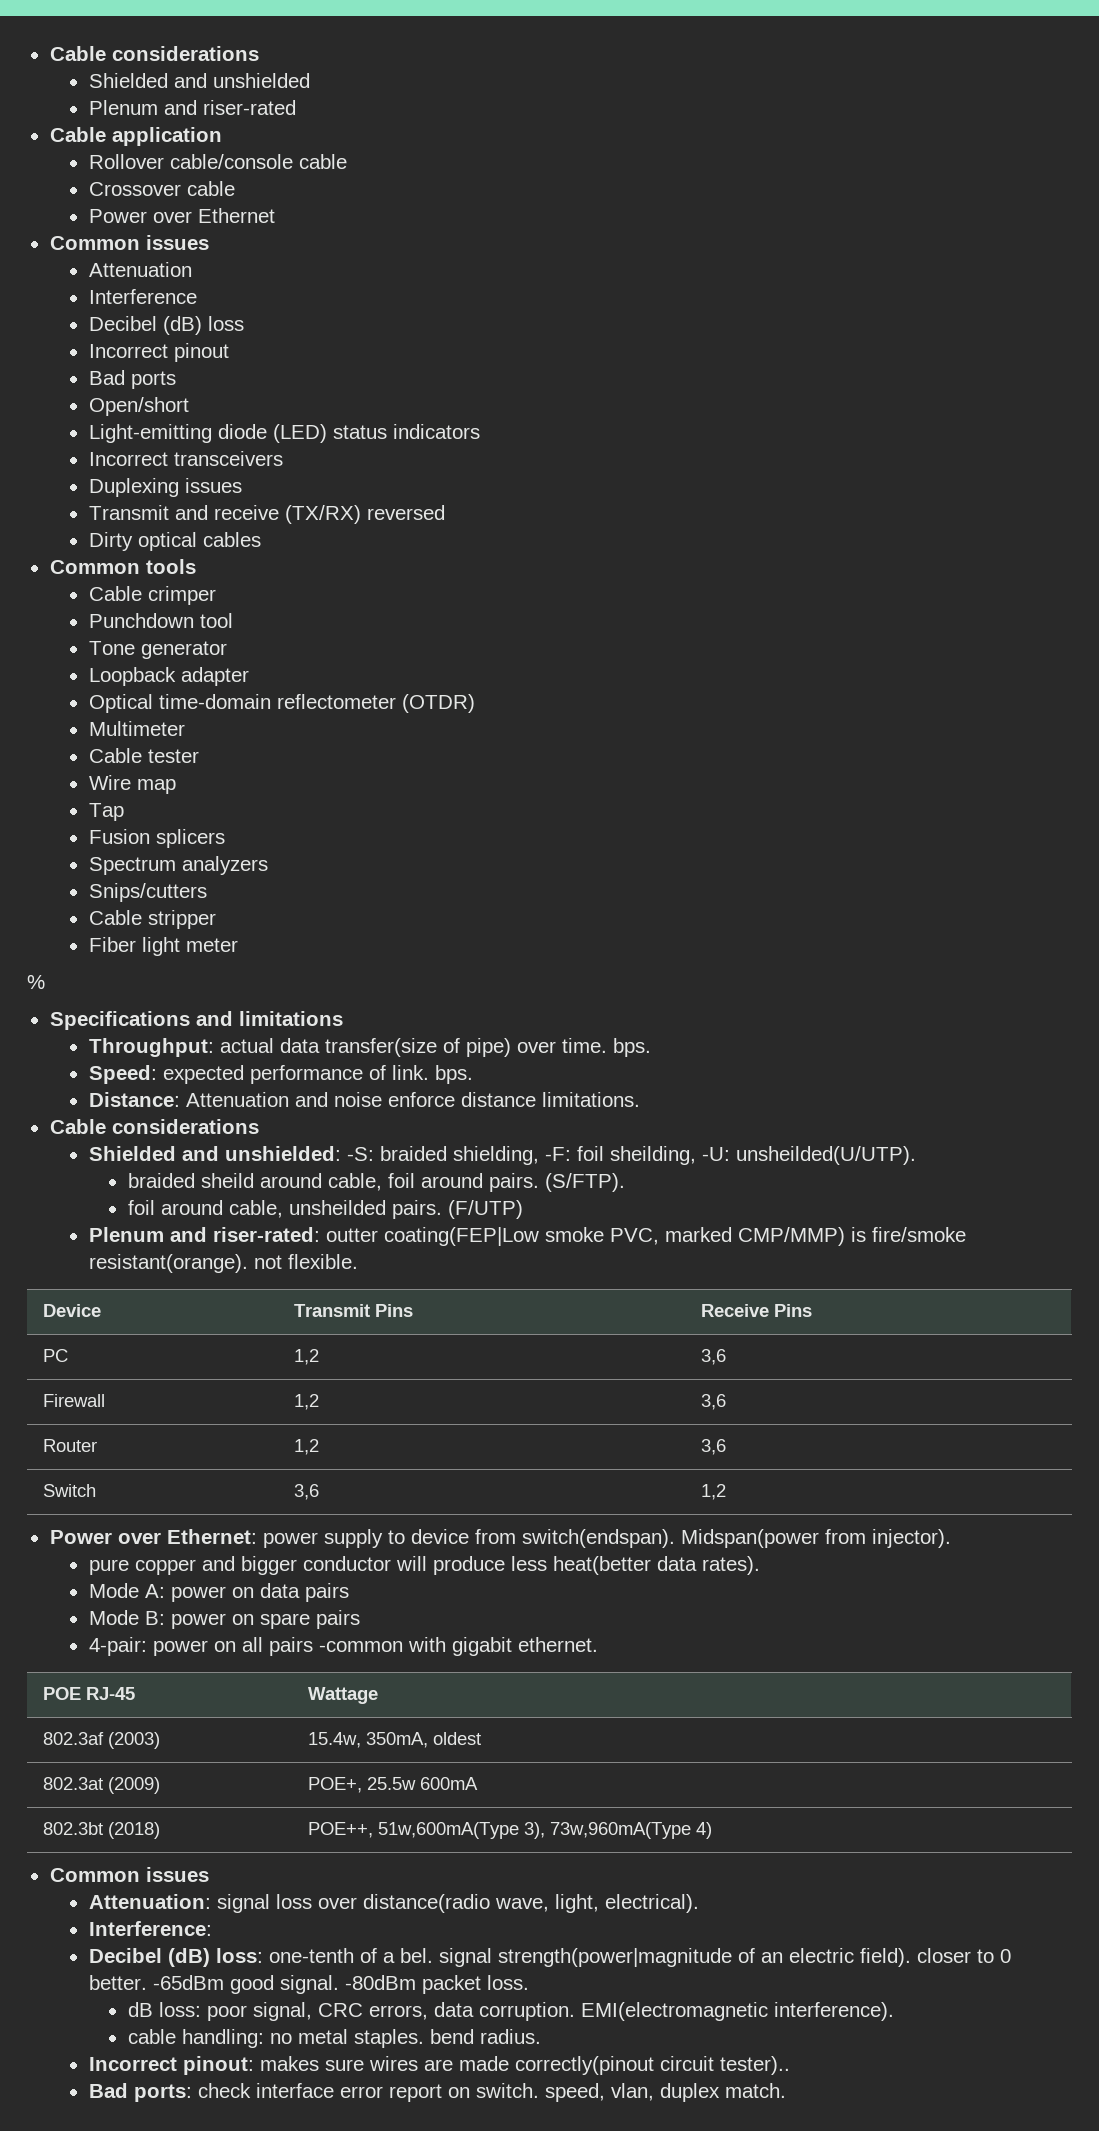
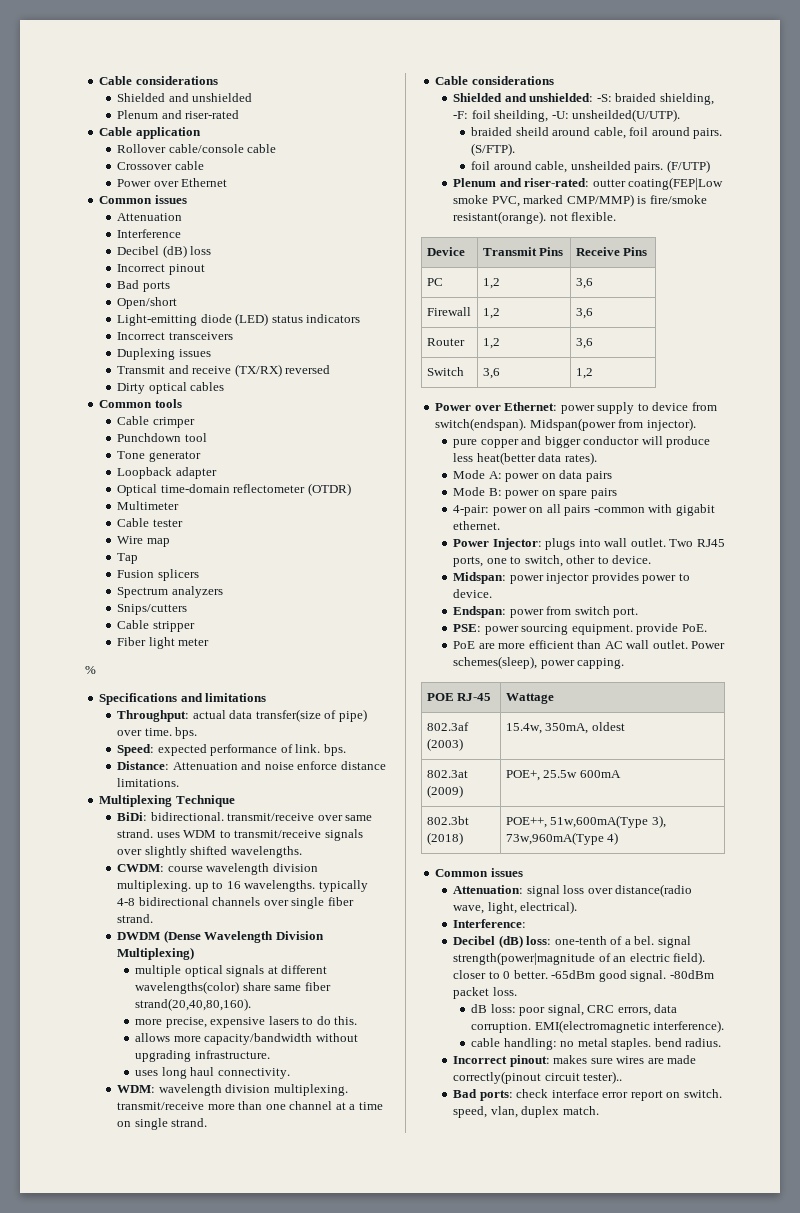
(640, 1099) none -> [99,795,235,807] [117,812,373,821] [117,829,363,841] [117,846,302,858] [117,863,318,875] [117,880,368,892] [117,897,354,909] [117,914,154,923] [117,930,324,943] [117,947,195,960] [135,965,328,977] [135,981,331,994] [135,998,252,1011] [135,1016,358,1028] [135,1033,358,1045] [135,1050,270,1062] [135,1067,290,1079] [117,1084,348,1096] [117,1101,383,1110] [117,1118,208,1130] // Multiplexing Technique // BiDi: bidirectional. transmit/receive over same strand. uses WDM to transmit/receive signals over slightly shifted wavelengths. // CWDM: course wavelength division multiplexing. up to 16 wavelengths. typically 4-8 bidirectional channels over single fiber strand. // DWDM (Dense Wavelength Division Multiplexing) // multiple optical signals at different wavelengths(color) share same fiber strand(20,40,80,160). // more precise, expensive lasers to do this. // allows more capacity/bandwidth without upgrading infrastructure. // uses long haul connectivity. // WDM: wavelength division multiplexing. transmit/receive more than one channel at a time on single strand.
(598, 1644) none -> [453,538,725,550] [453,555,652,567] [453,572,690,584] [453,589,493,598] [453,606,639,618] [453,623,707,635] [453,640,726,649] [453,656,625,669] // Power Injector: plugs into wall outlet. Two RJ45 ports, one to switch, other to device. // Midspan: power injector provides power to device. // Endspan: power from switch port. // PSE: power sourcing equipment. provide PoE. // PoE are more efficient than AC wall outlet. Power schemes(sleep), power capping.

